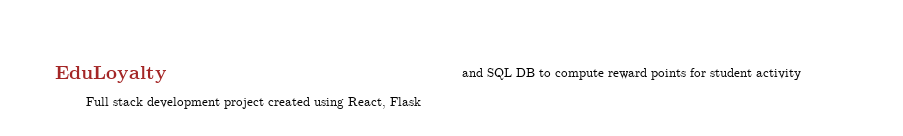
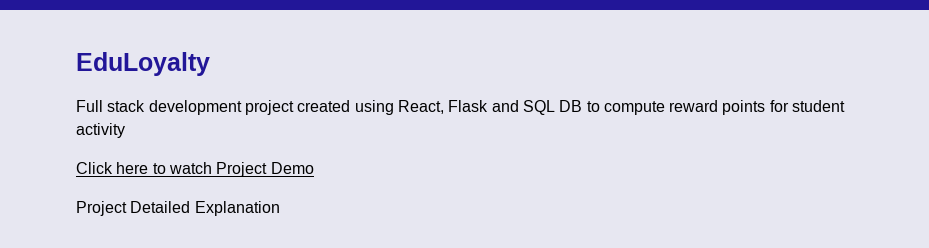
(801, 74) none -> [76,162,314,177] [76,201,280,216] // Click here to watch Project Demo // Project Detailed Explanation

